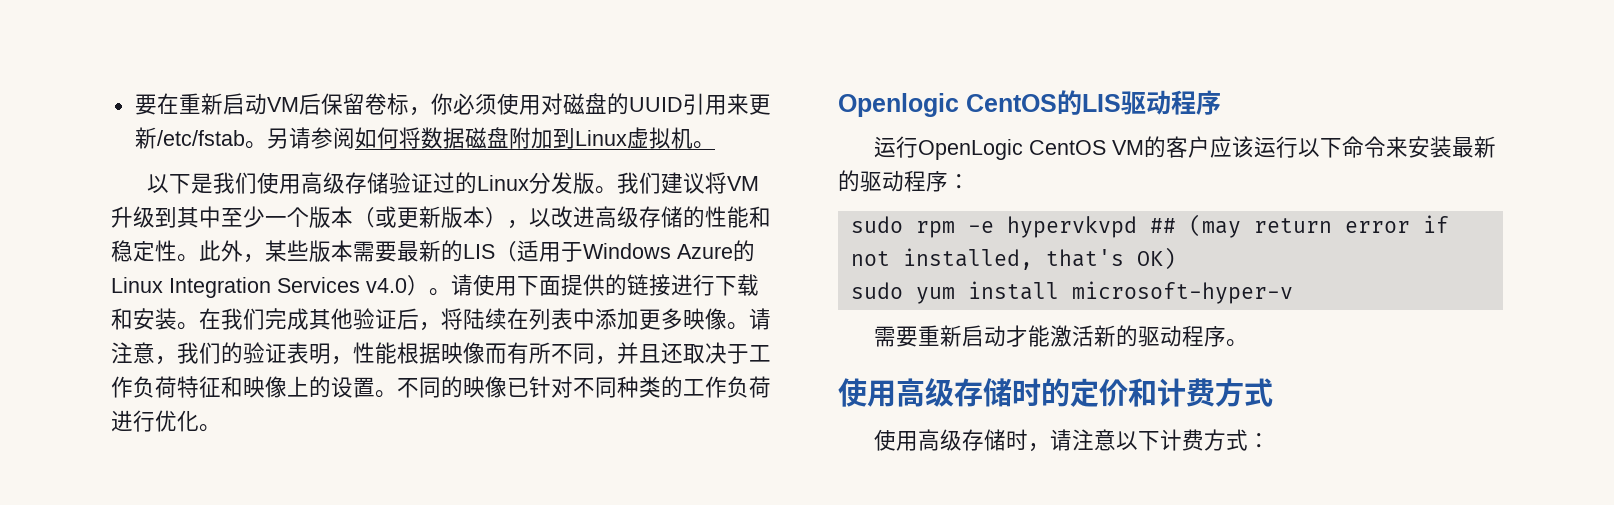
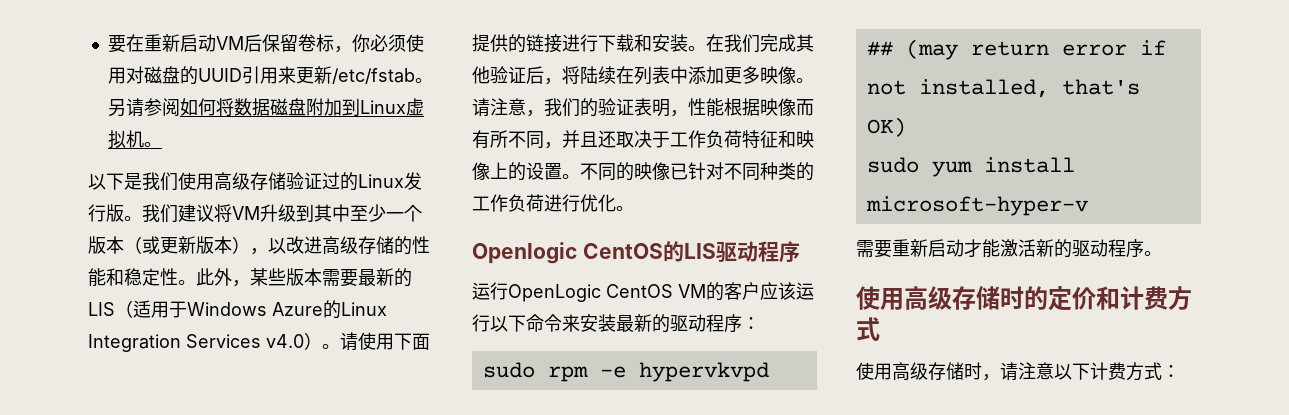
[528,172,573,194] 分发 -> [404,172,422,190] [88,204,106,222] 发行

